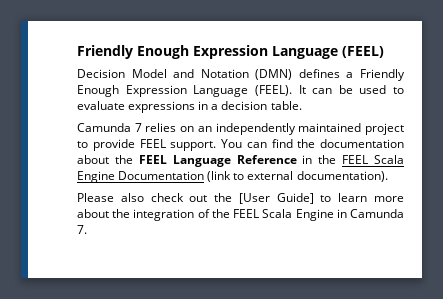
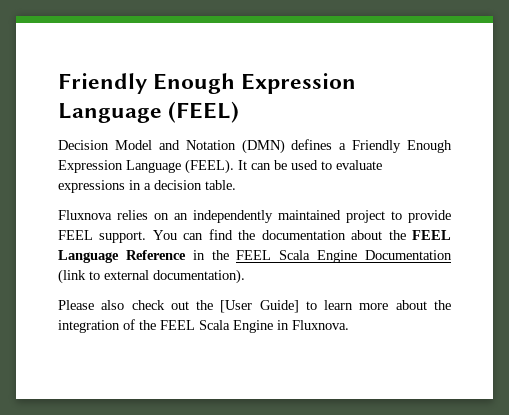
[77,123,142,132] Camunda 7 -> [58,210,112,220] Fluxnova
[350,209,405,218] [77,225,87,234] Camunda 7. -> [292,320,349,330] Fluxnova.

